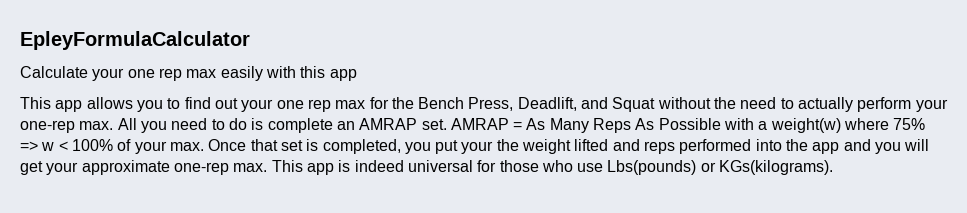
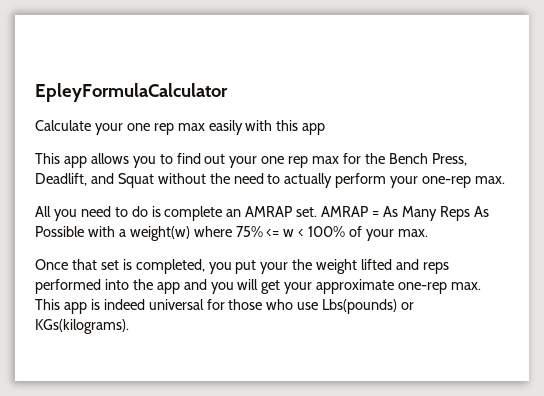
(114, 125) none -> (506, 180) //
[20,141,38,151] => -> [266,229,280,237] <=
(204, 146) none -> (428, 233) //

